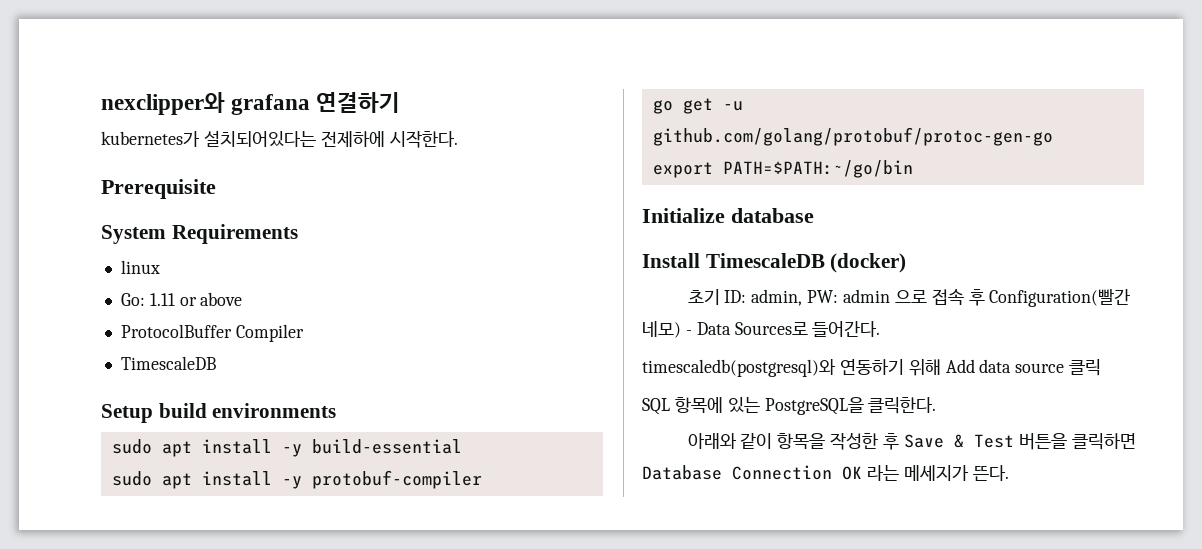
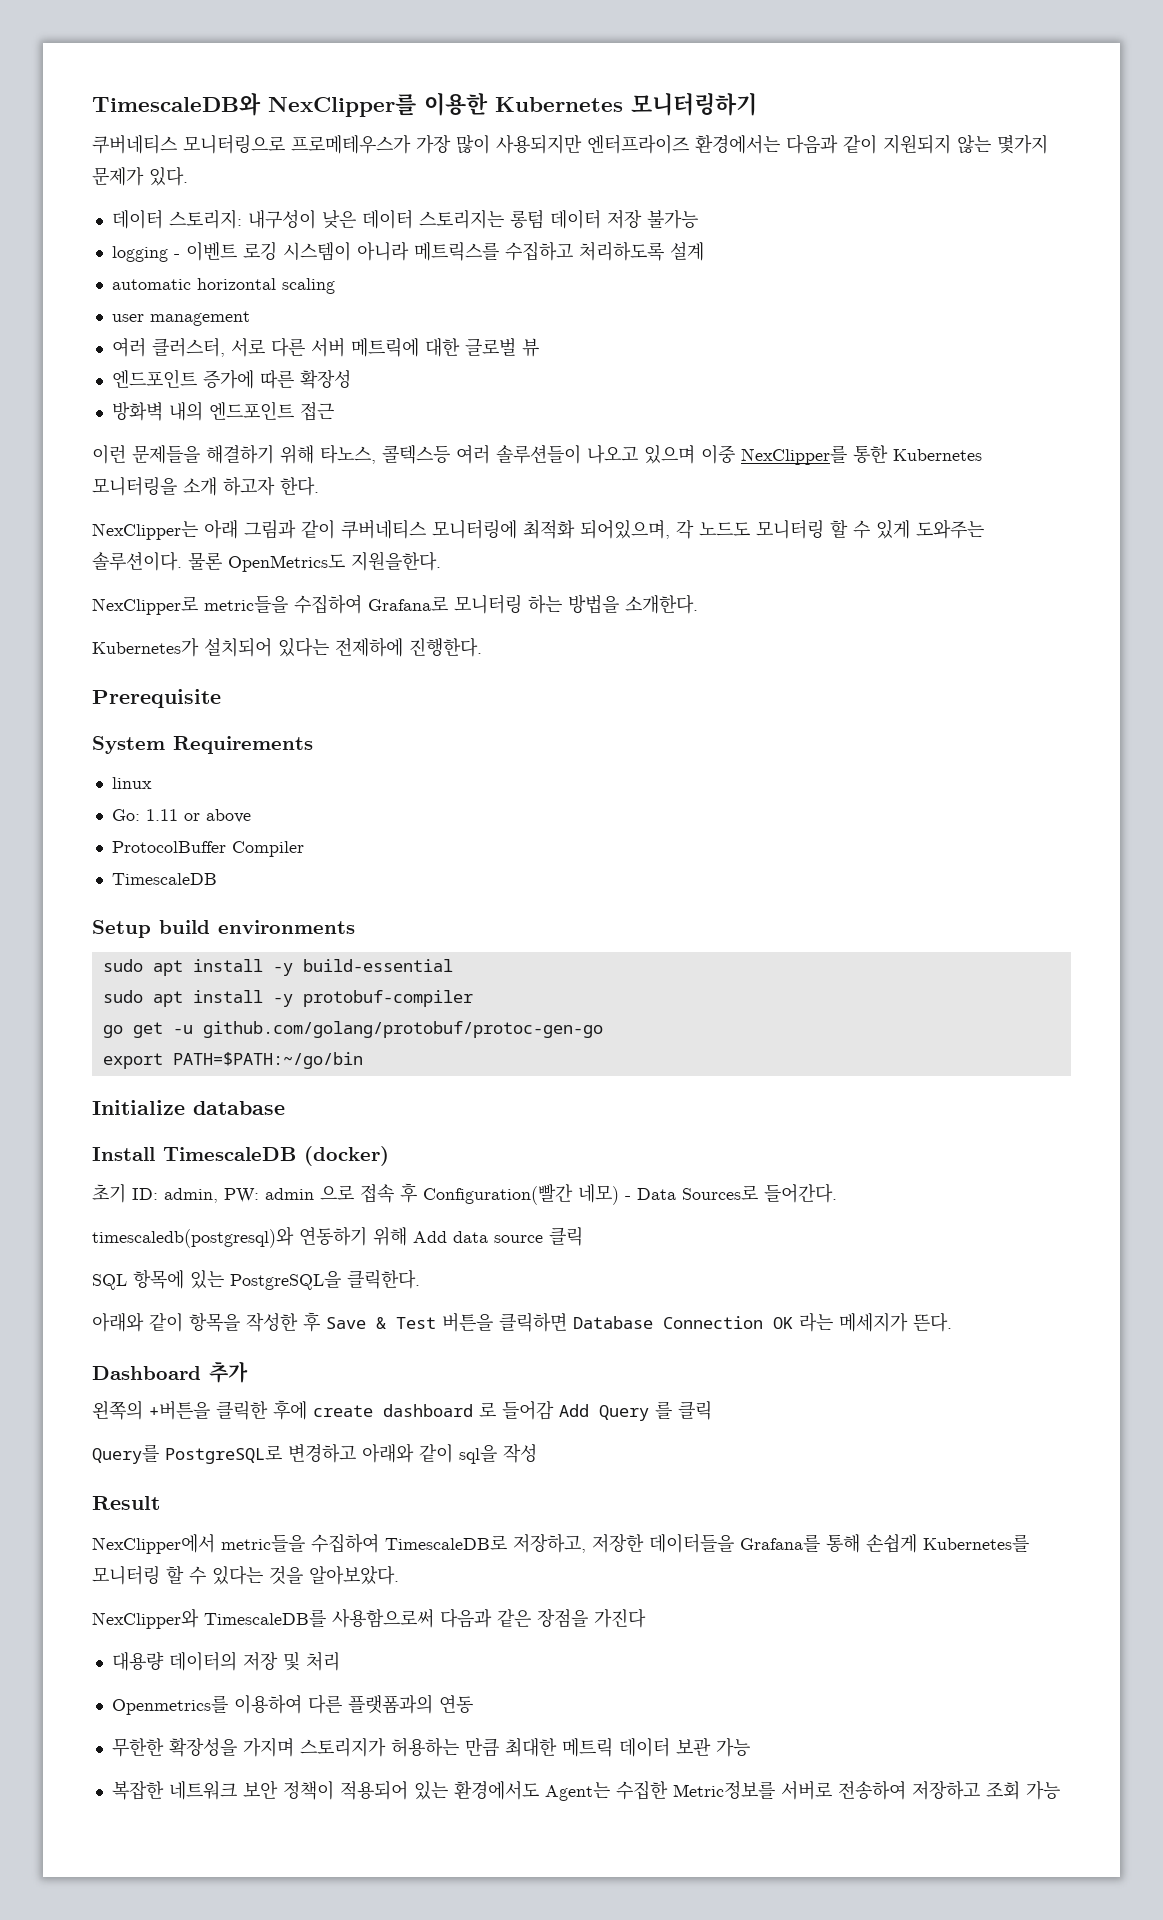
[101,92,401,115] [101,130,458,148] nexclipper와 grafana 연결하기 // kubernetes가 설치되어있다는 전제하에 시작한다. -> [92,92,757,117] [92,134,1048,154] [92,166,188,186] [111,209,698,229] [111,241,704,262] [111,278,335,294] [111,311,250,326] [111,337,539,357] [111,369,351,389] [111,401,334,421] [92,444,982,465] [92,476,319,496] [92,519,984,540] [92,551,441,572] [92,594,698,615] [92,637,482,657] TimescaleDB와 NexClipper를 이용한 Kubernetes 모니터링하기 // 쿠버네티스 모니터링으로 프로메테우스가 가장 많이 사용되지만 엔터프라이즈 환경에서는 다음과 같이 지원되지 않는 몇가지 문제가 있다. // 데이터 스토리지: 내구성이 낮은 데이터 스토리지는 롱텀 데이터 저장 불가능 // logging - 이벤트 로깅 시스템이 아니라 메트릭스를 수집하고 처리하도록 설계 // automatic horizontal scaling // user management // 여러 클러스터, 서로 다른 서버 메트릭에 대한 글로벌 뷰 // 엔드포인트 증가에 따른 확장성 // 방화벽 내의 엔드포인트 접근 // 이런 문제들을 해결하기 위해 타노스, 콜텍스등 여러 솔루션들이 나오고 있으며 이중 NexClipper를 통한 Kubernetes 모니터링을 소개 하고자 한다. // NexClipper는 아래 그림과 같이 쿠버네티스 모니터링에 최적화 되어있으며, 각 노드도 모니터링 할 수 있게 도와주는 솔루션이다. 물론 OpenMetrics도 지원을한다. // NexClipper로 metric들을 수집하여 Grafana로 모니터링 하는 방법을 소개한다. // Kubernetes가 설치되어 있다는 전제하에 진행한다.
(1009, 473) none -> [92,1361,248,1383] [92,1400,712,1421] [92,1443,537,1464] [92,1496,160,1510] [92,1533,1029,1554] [92,1565,399,1585] [92,1608,646,1629] [111,1651,340,1671] [111,1694,473,1715] [111,1737,750,1757] [111,1780,1060,1801] // Dashboard 추가 // 왼쪽의 +버튼을 클릭한 후에 create dashboard 로 들어감 Add Query 를 클릭 // Query를 PostgreSQL로 변경하고 아래와 같이 sql을 작성 // Result // NexClipper에서 metric들을 수집하여 TimescaleDB로 저장하고, 저장한 데이터들을 Grafana를 통해 손쉽게 Kubernetes를 모니터링 할 수 있다는 것을 알아보았다. // NexClipper와 TimescaleDB를 사용함으로써 다음과 같은 장점을 가진다 // 대용량 데이터의 저장 및 처리 // Openmetrics를 이용하여 다른 플랫폼과의 연동 // 무한한 확장성을 가지며 스토리지가 허용하는 만큼 최대한 메트릭 데이터 보관 가능 // 복잡한 네트워크 보안 정책이 적용되어 있는 환경에서도 Agent는 수집한 Metric정보를 서버로 전송하여 저장하고 조회 가능

